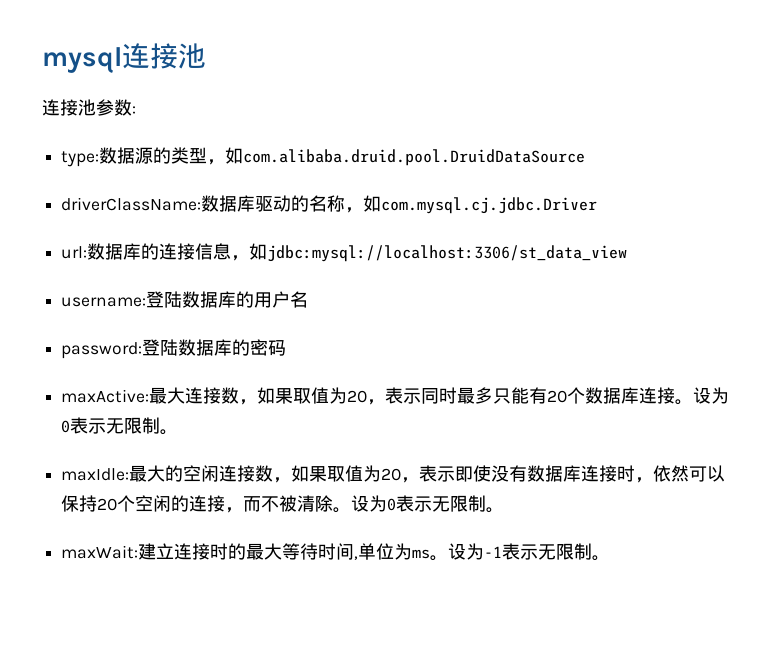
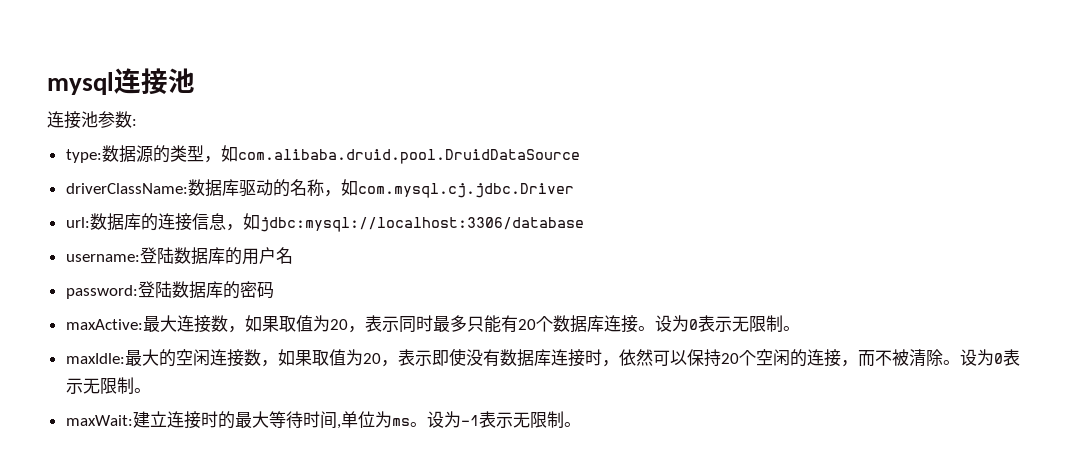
[267,245,628,262] jdbc:mysql://localhost:3306/st_data_view -> [259,217,584,232] jdbc:mysql://localhost:3306/database

